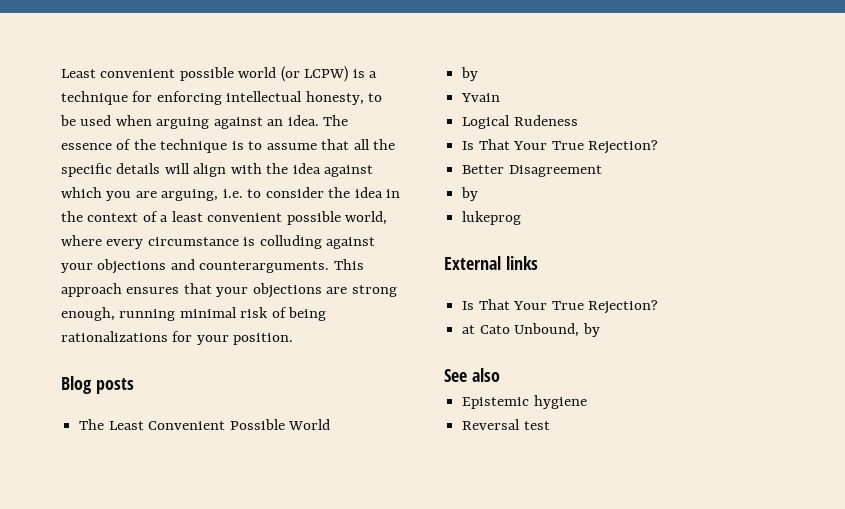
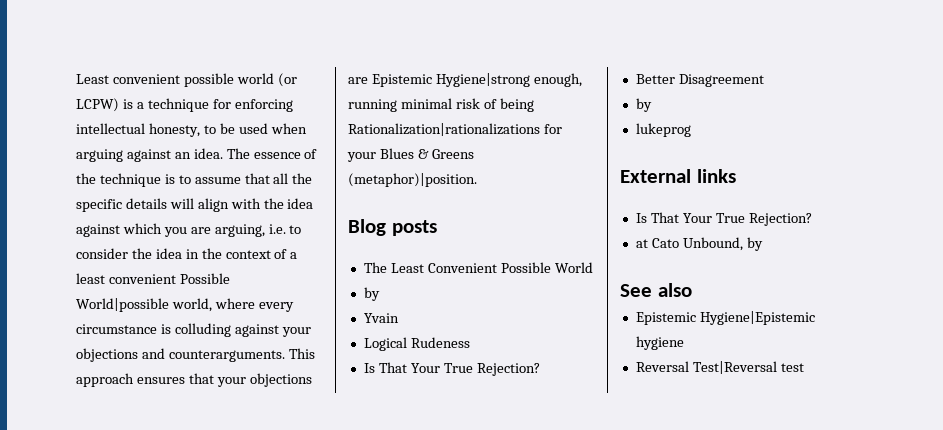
[286,211,341,225] possible -> [179,273,230,284] [76,298,169,312] Possible World|possible
[351,285,397,297] strong -> [371,73,530,87] Epistemic Hygiene|strong
[61,331,168,342] rationalizations -> [348,123,540,136] Rationalization|rationalizations
[233,333,294,345] position. -> [379,148,474,159] [348,173,477,187] Blues & Greens (metaphor)|position.
(530, 403) none -> [699,311,815,325] Hygiene|Epistemic
(521, 424) none -> [692,361,777,374] Test|Reversal

